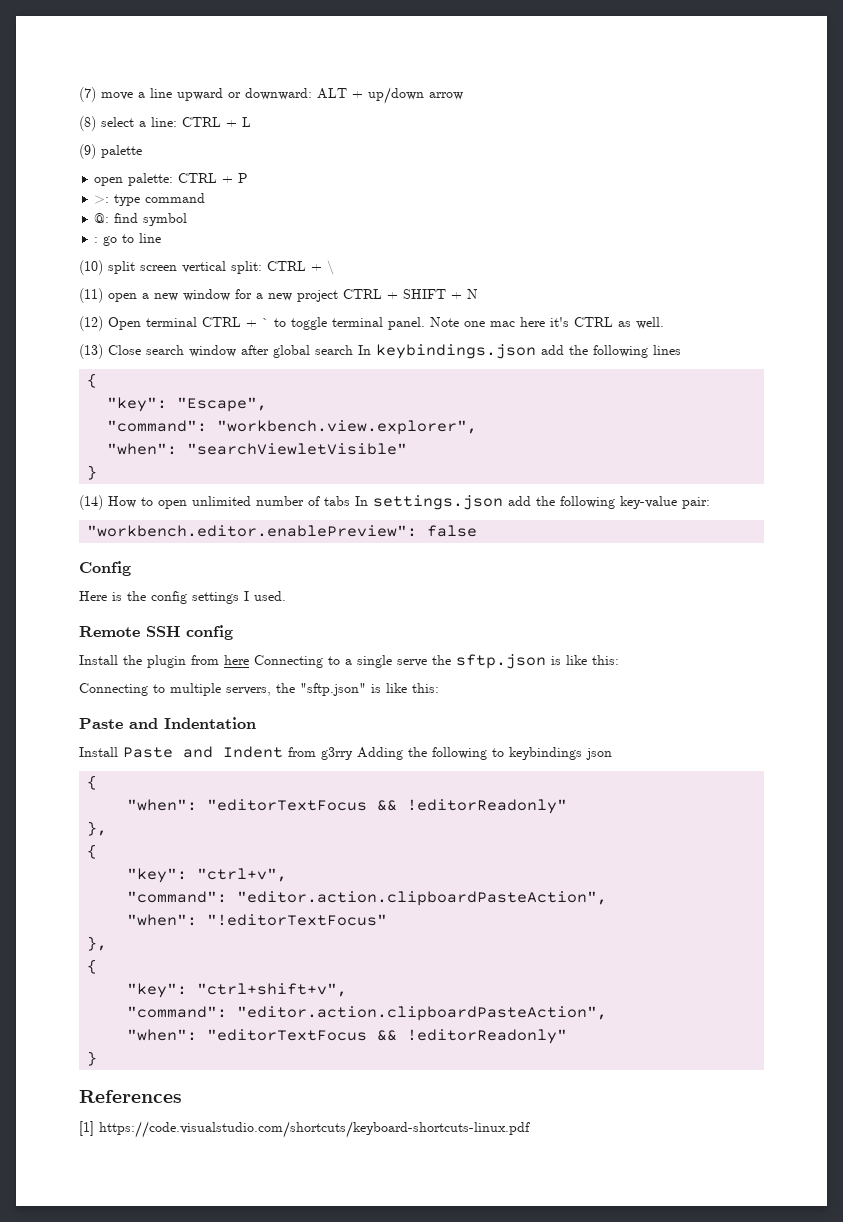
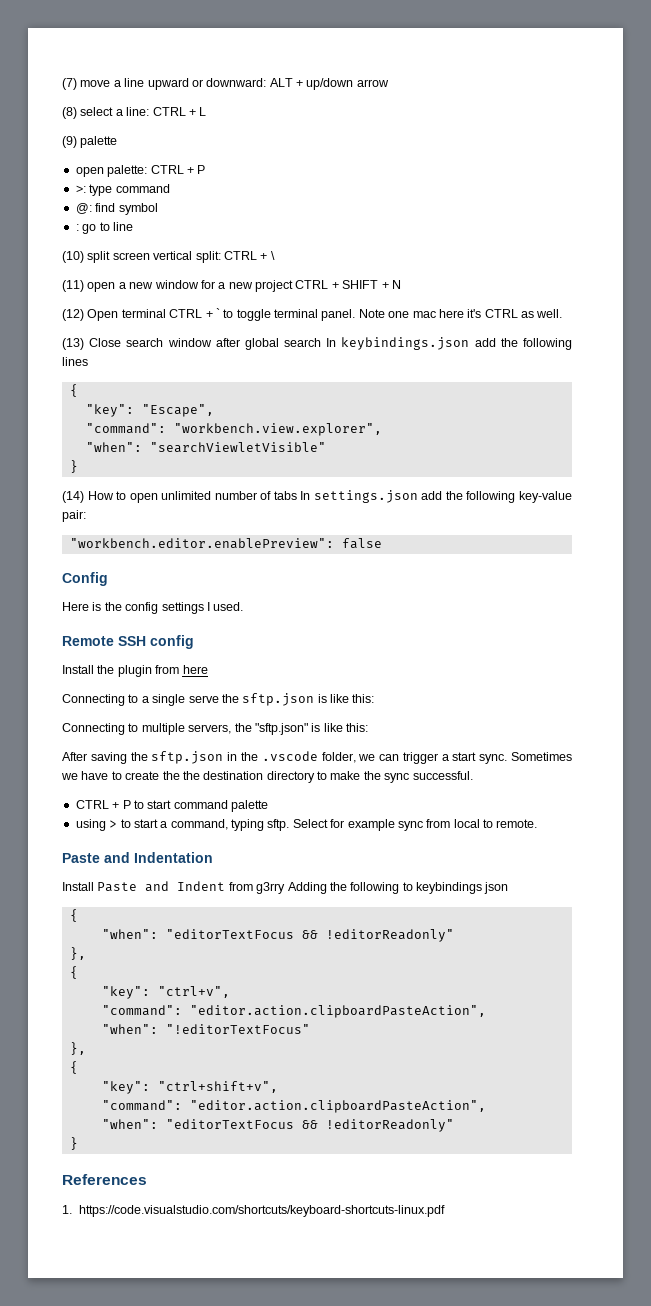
(249, 660) none -> (208, 669) //
(439, 688) none -> [62,751,572,764] [61,771,473,783] [75,800,268,812] [75,819,538,831] // After saving the sftp.json in the .vscode folder, we can trigger a start sync. Sometimes we have to create the the destination directory to make the sync successful. // CTRL + P to start command palette // using > to start a command, typing sftp. Select for example sync from local to remote.
[79,1121,94,1136] [1] -> [62,1205,72,1214] 1.

